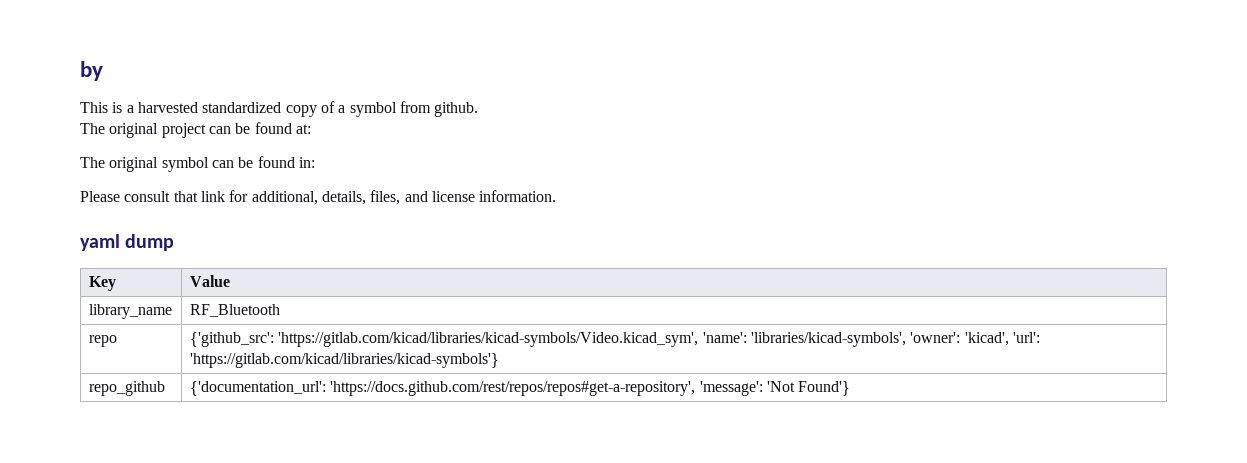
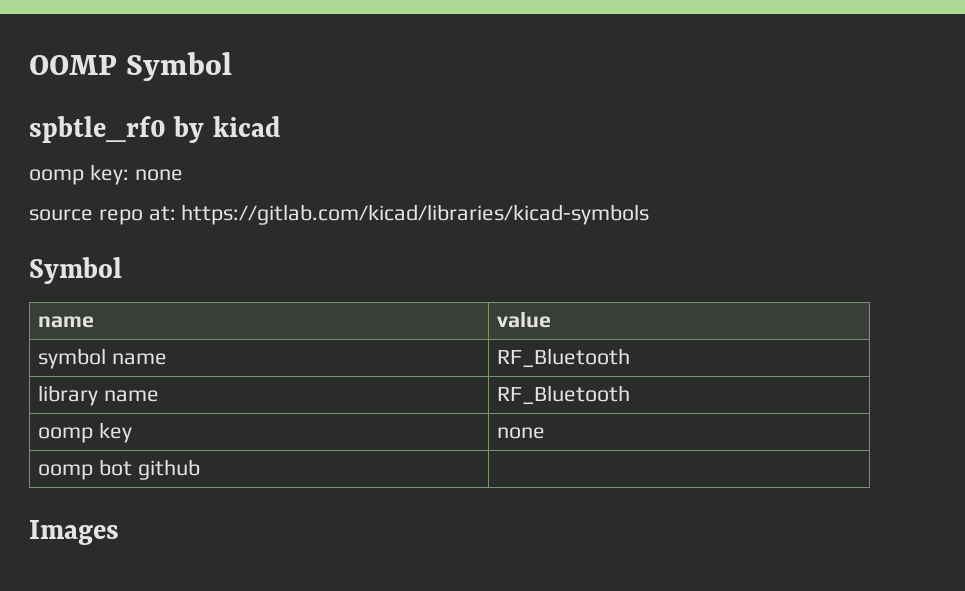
[80,61,103,81] [80,101,479,117] [80,122,311,138] [80,156,315,172] [80,190,557,205] [80,234,175,251] [88,276,116,291] [189,275,230,287] [88,304,172,319] [189,304,280,317] [88,335,117,347] [189,332,1040,347] [189,353,499,368] [88,381,165,396] [189,381,851,396] by // This is a harvested standardized copy of a symbol from github. // The original project can be found at: // The original symbol can be found in: // Please consult that link for additional, details, files, and license information. // yaml dump // Key | Value // library_name | RF_Bluetooth // repo | {'github_src': 'https://gitlab.com/kicad/libraries/kicad-symbols/Video.kicad_sym', 'name': 'libraries/kicad-symbols', 'owner': 'kicad', 'url': 'https://gitlab.com/kicad/libraries/kicad-symbols'} // repo_github | {'documentation_url': 'https://docs.github.com/rest/repos/repos#get-a-repository', 'message': 'Not Found'} -> [29,52,233,81] [29,116,281,143] [29,164,183,185] [29,204,650,225] [29,257,122,284] [38,316,95,328] [497,311,552,328] [38,348,167,369] [497,348,631,368] [38,385,159,406] [497,385,631,405] [38,422,132,443] [497,427,546,439] [38,459,200,480] [29,520,119,545] OOMP Symbol // spbtle_rf0 by kicad // oomp key: none // source repo at: https://gitlab.com/kicad/libraries/kicad-symbols // Symbol // name | value // symbol name | RF_Bluetooth // library name | RF_Bluetooth // oomp key | none // oomp bot github | // Images

